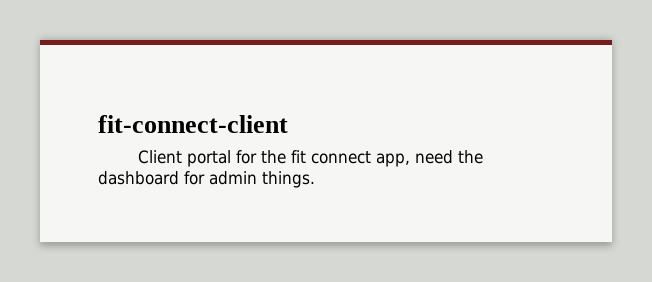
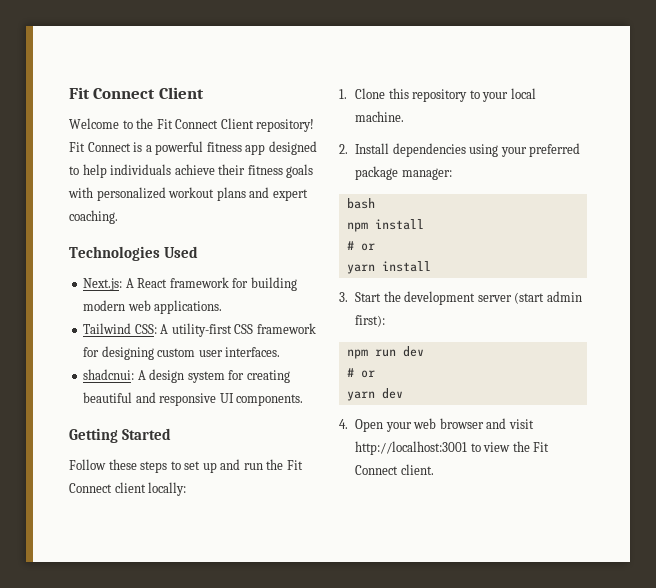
[98,115,288,133] [137,150,483,167] [98,171,315,188] fit-connect-client // Client portal for the fit connect app, need the dashboard for admin things. -> [69,87,204,99] [69,118,315,132] [69,141,317,155] [69,164,314,178] [68,187,308,201] [69,210,118,224] [69,246,199,261] [83,277,297,291] [83,300,223,314] [83,323,316,337] [83,346,281,360] [83,369,290,383] [83,392,304,406] [69,428,172,443] [69,459,303,473] [69,482,187,496] [339,88,536,102] [355,111,405,122] [339,143,581,157] [355,166,452,180] [346,198,375,209] [346,219,424,232] [346,241,375,251] [346,261,431,274] [339,291,582,305] [355,315,386,327] [346,346,424,359] [346,368,375,378] [346,388,403,401] [339,418,534,432] [355,441,550,455] [355,464,434,475] Fit Connect Client // Welcome to the Fit Connect Client repository! Fit Connect is a powerful fitness app designed to help individuals achieve their fitness goals with personalized workout plans and expert coaching. // Technologies Used // Next.js: A React framework for building modern web applications. // Tailwind CSS: A utility-first CSS framework for designing custom user interfaces. // shadcnui: A design system for creating beautiful and responsive UI components. // Getting Started // Follow these steps to set up and run the Fit Connect client locally: // 1. Clone this repository to your local machine. // 2. Install dependencies using your preferred package manager: // bash // npm install // # or // yarn install // 3. Start the development server (start admin first): // npm run dev // # or // yarn dev // 4. Open your web browser and visit http://localhost:3001 to view the Fit Connect client.

